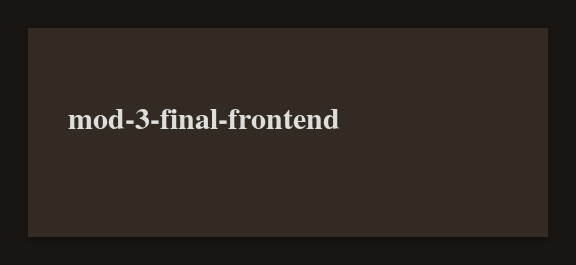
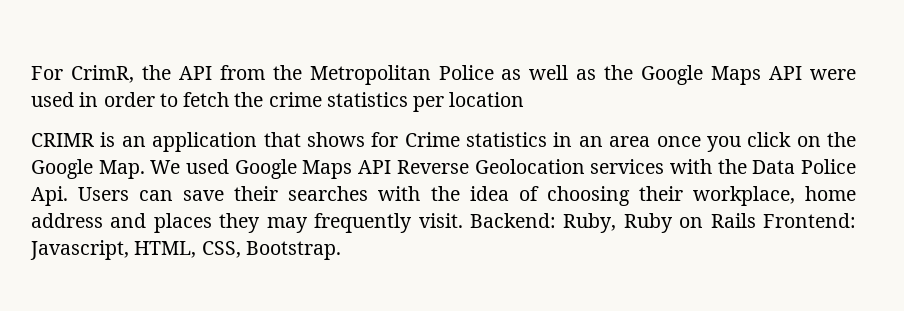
[68,109,340,129] mod-3-final-frontend -> [31,65,856,85] [31,92,525,112] [31,132,856,152] [31,159,857,179] [31,186,857,206] [31,213,856,233] [30,240,341,260] For CrimR, the API from the Metropolitan Police as well as the Google Maps API were used in order to fetch the crime statistics per location // CRIMR is an application that shows for Crime statistics in an area once you click on the Google Map. We used Google Maps API Reverse Geolocation services with the Data Police Api. Users can save their searches with the idea of choosing their workplace, home address and places they may frequently visit. Backend: Ruby, Ruby on Rails Frontend: Javascript, HTML, CSS, Bootstrap.

